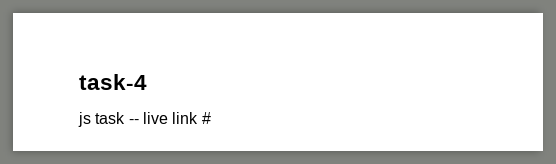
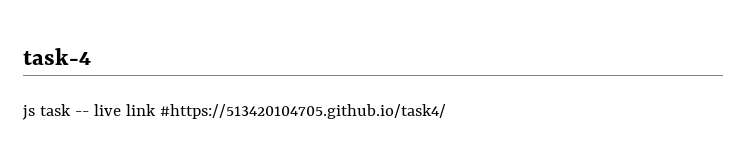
[201,112,211,124] # -> [159,104,446,119] #https://513420104705.github.io/task4/

